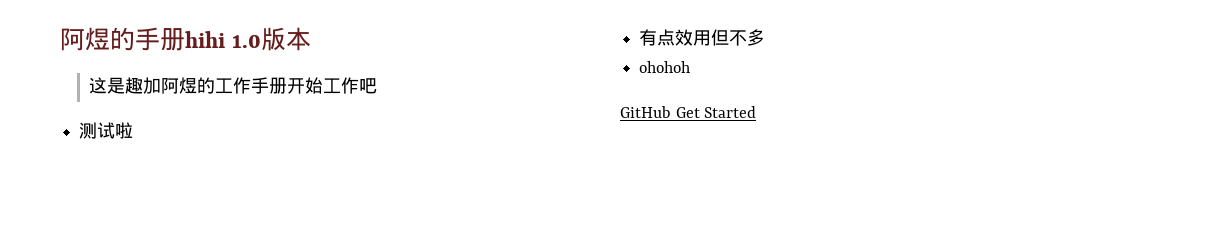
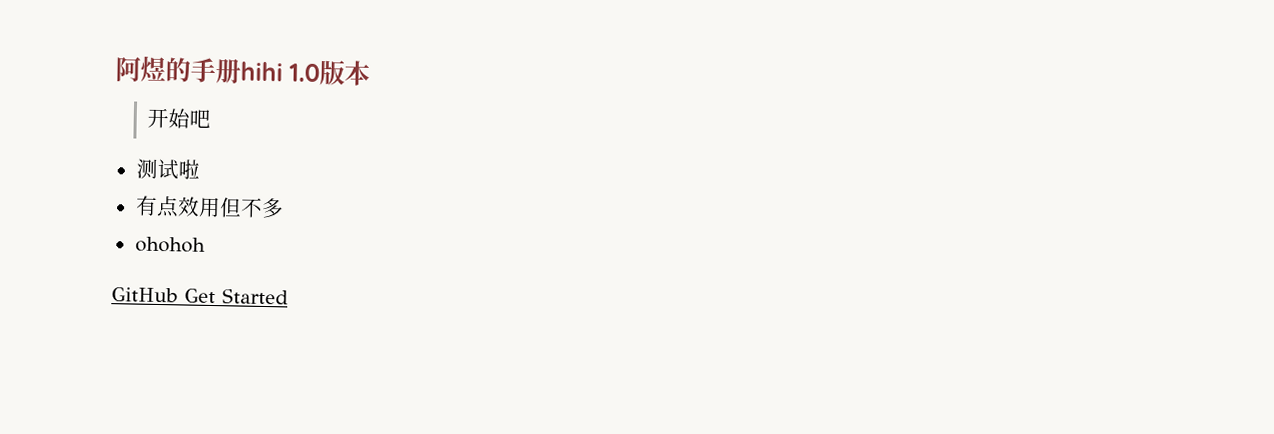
[89,77,360,94] 这是趣加阿煜的工作手册开始工作 -> [147,107,192,129] 开始

